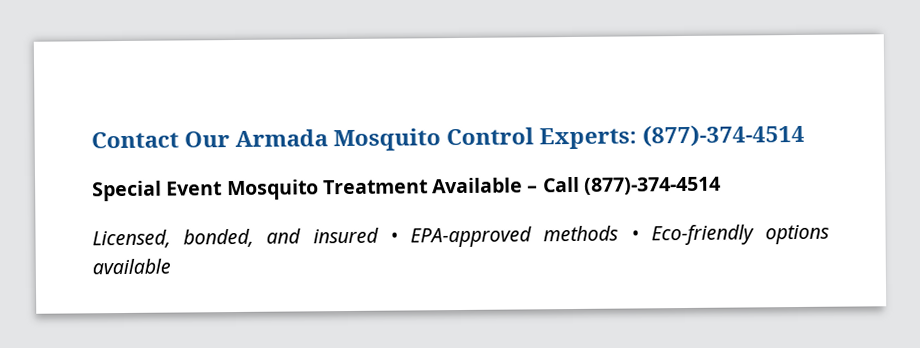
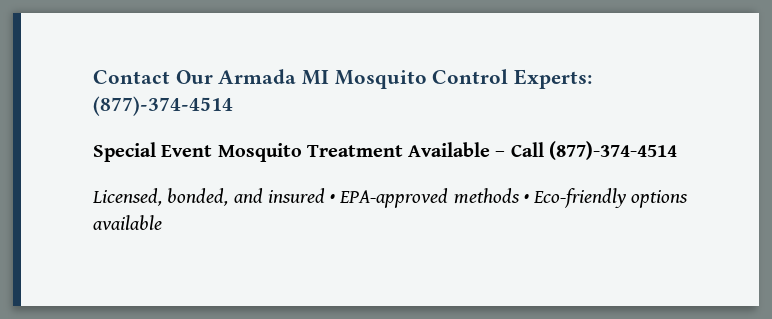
(329, 138) none -> [302,70,330,85] MI

